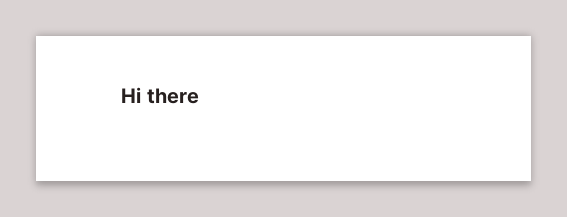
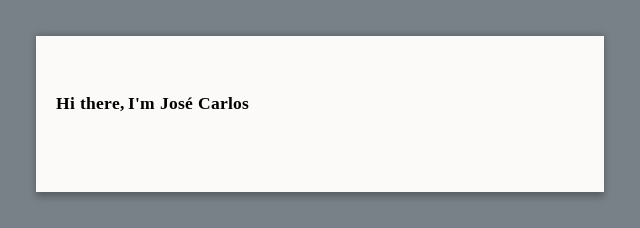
[146,88,199,104] there -> [79,97,249,112] there, I'm José Carlos

